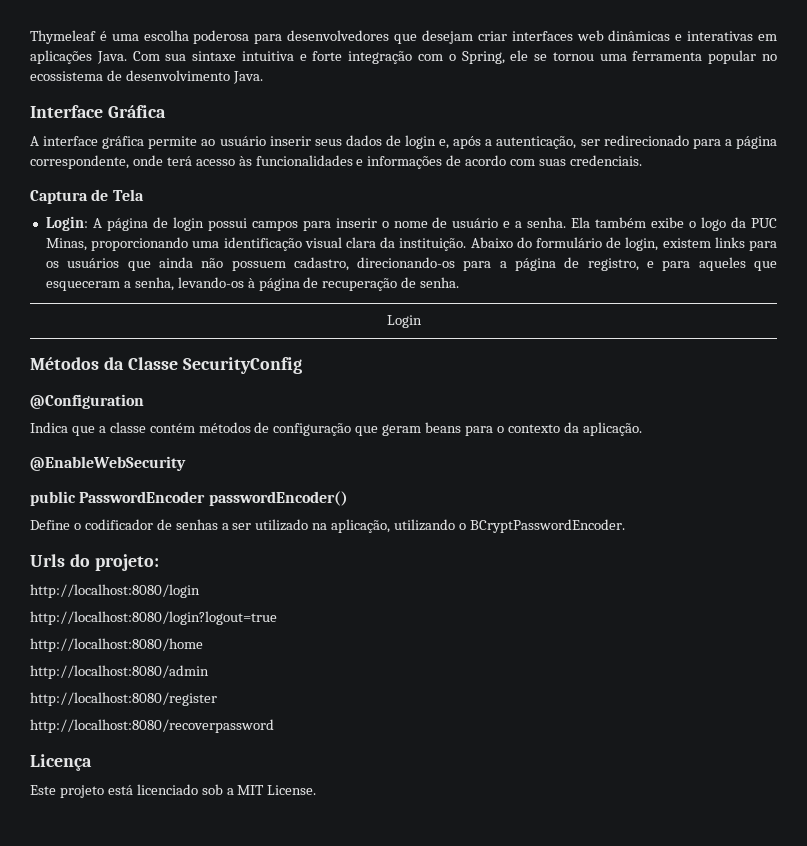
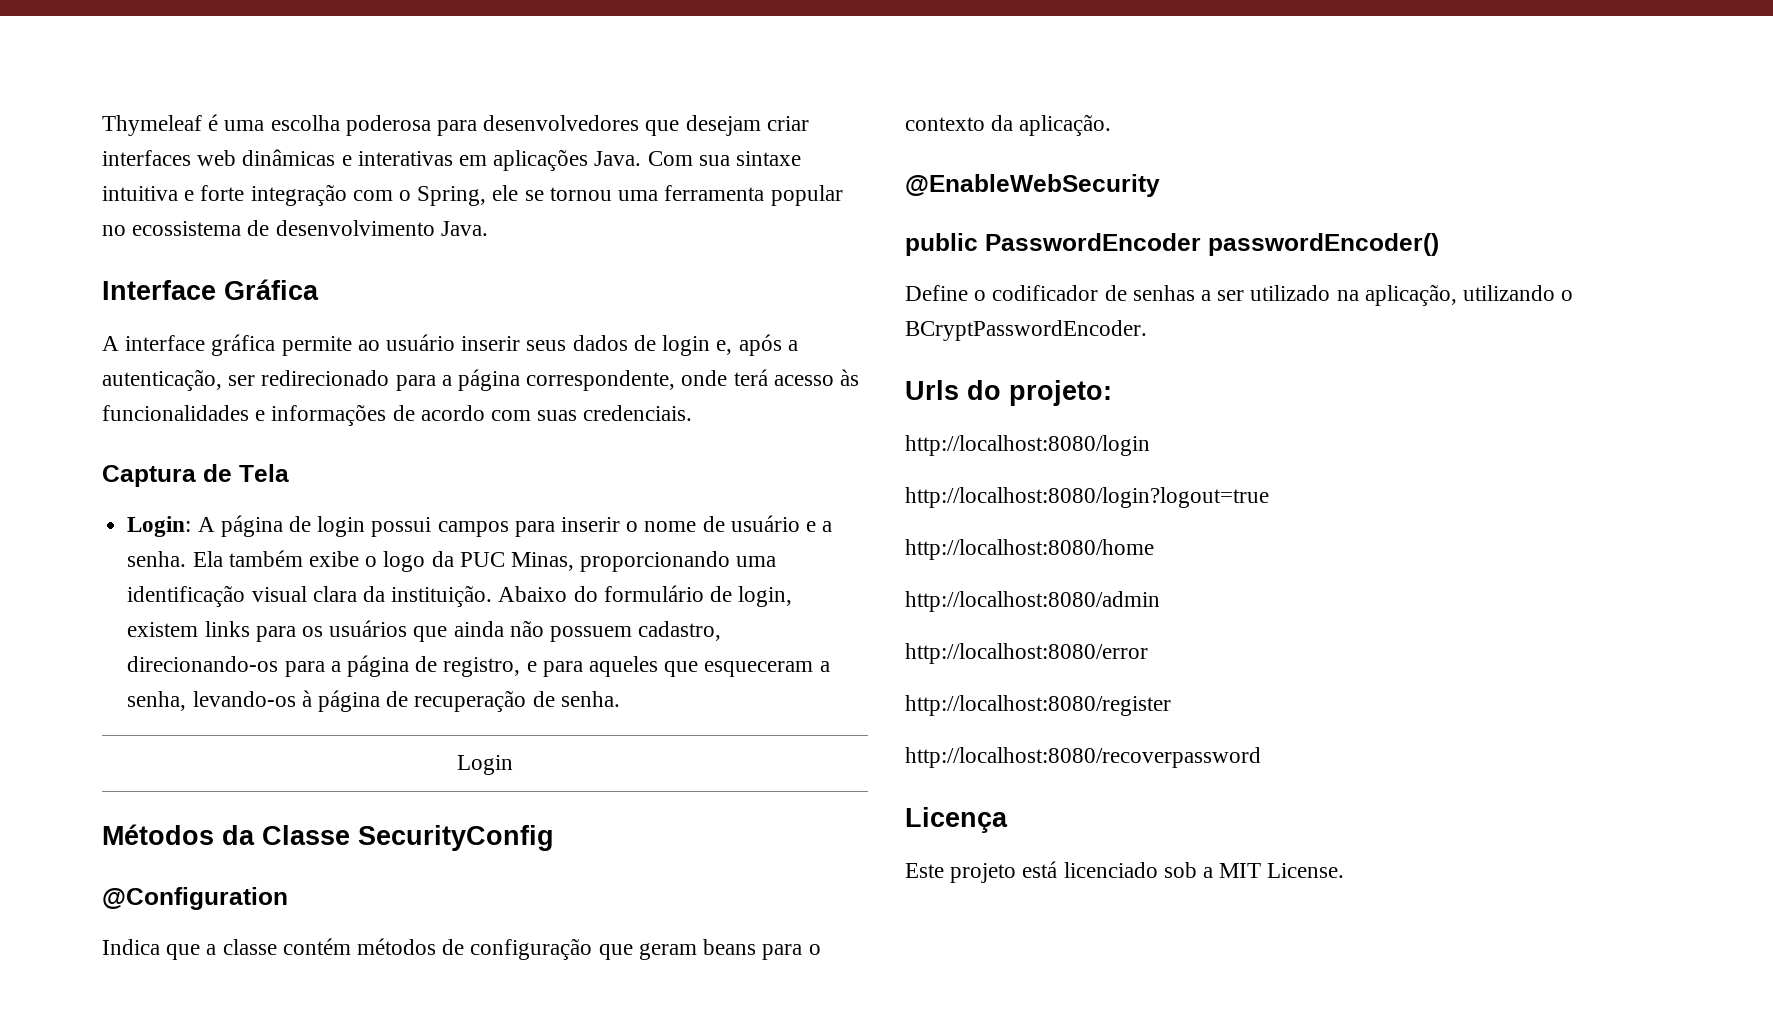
(209, 672) none -> [905,643,1148,664] // http://localhost:8080/error

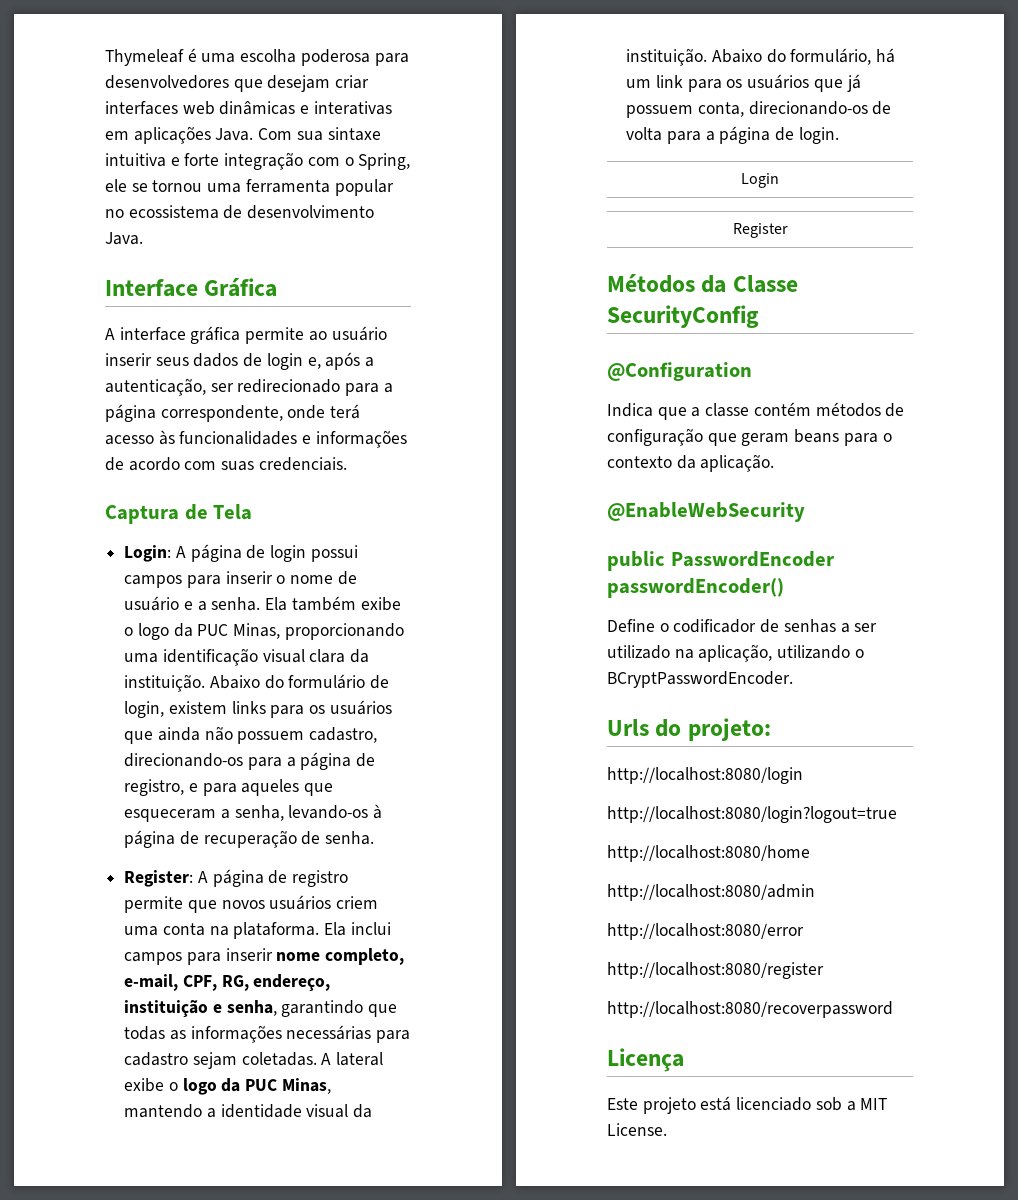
(620, 699) none -> [124,869,349,887] [124,895,379,913] [124,922,391,939] [124,948,405,965] [124,974,331,992] [124,1000,398,1018] [124,1025,411,1043] [124,1052,384,1069] [124,1078,331,1095] [124,1104,373,1118] [626,48,896,66] [626,74,861,92] [626,101,892,118] [626,126,839,144] // Register: A página de registro permite que novos usuários criem uma conta na plataforma. Ela inclui campos para inserir nome completo, e-mail, CPF, RG, endereço, instituição e senha, garantindo que todas as informações necessárias para cadastro sejam coletadas. A lateral exibe o logo da PUC Minas, mantendo a identidade visual da instituição. Abaixo do formulário, há um link para os usuários que já possuem conta, direcionando-os de volta para a página de login.
(513, 765) none -> [732,223,788,238] // Register

